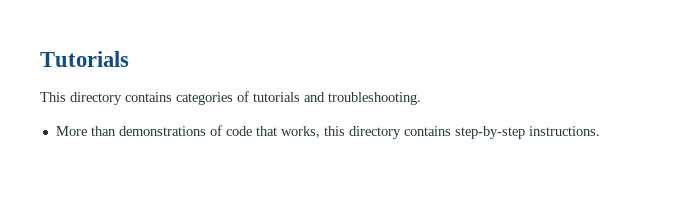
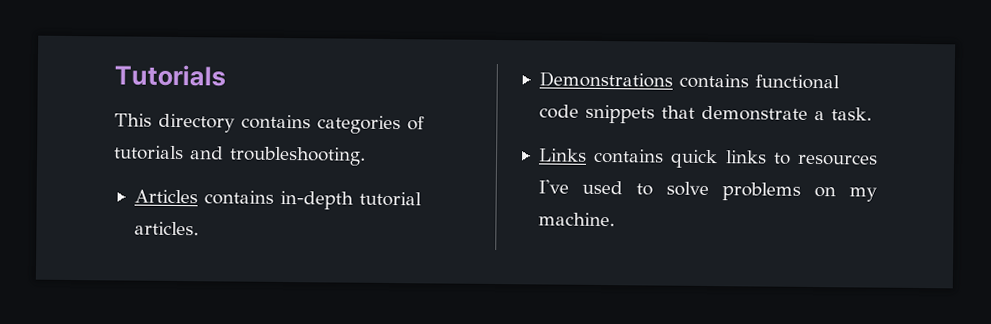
[55,125,600,139] More than demonstrations of code that works, this directory contains step-by-step instructions. -> [133,189,422,210] [133,221,199,236] [538,71,840,90] [538,104,872,124] [538,148,878,169] [537,179,877,202] [537,212,615,227] Articles contains in-depth tutorial articles. // Demonstrations contains functional code snippets that demonstrate a task. // Links contains quick links to resources I've used to solve problems on my machine.

